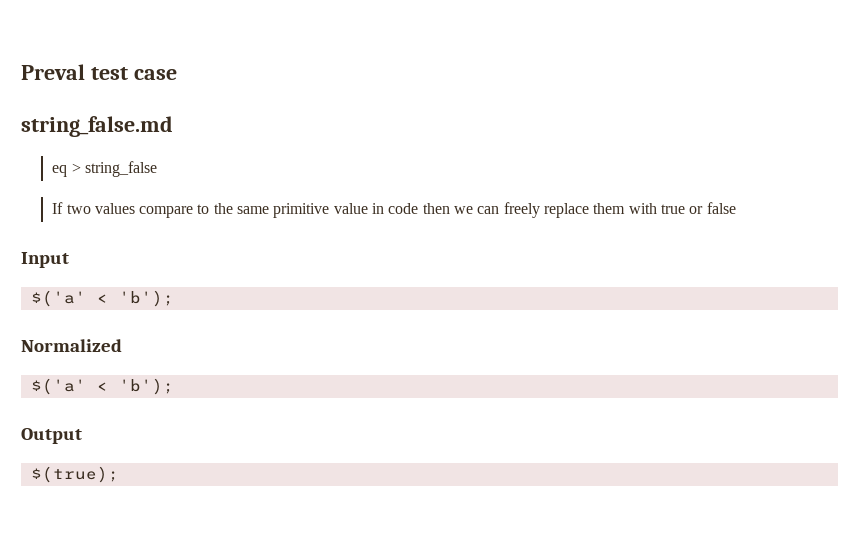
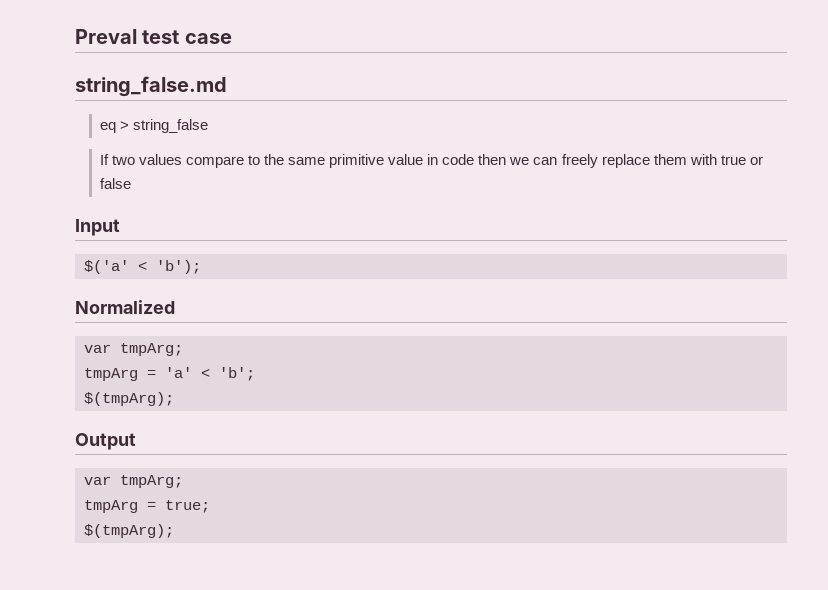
[30,378,174,395] [21,428,82,444] [30,466,119,483] $('a' < 'b'); // Output // $(true); -> [84,343,183,356] [84,367,255,381] [84,392,174,406] [75,433,136,450] [84,475,183,488] [84,500,210,513] [84,524,174,538] var tmpArg; // tmpArg = 'a' < 'b'; // $(tmpArg); // Output // var tmpArg; // tmpArg = true; // $(tmpArg);

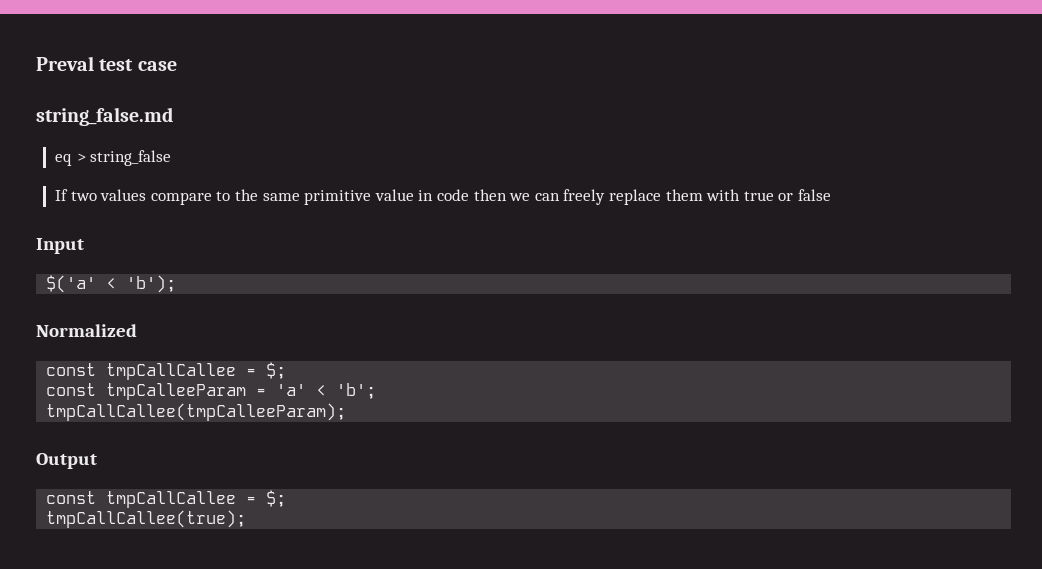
[84,343,183,356] [84,368,138,381] var tmpArg; // tmpArg -> [46,362,287,380] [46,383,247,400] const tmpCallCallee = $; // const tmpCalleeParam
[84,392,174,406] $(tmpArg); -> [46,403,347,421] tmpCallCallee(tmpCalleeParam);
[84,475,183,488] [84,500,210,513] [84,524,174,538] var tmpArg; // tmpArg = true; // $(tmpArg); -> [46,490,287,508] [46,510,247,528] const tmpCallCallee = $; // tmpCallCallee(true);

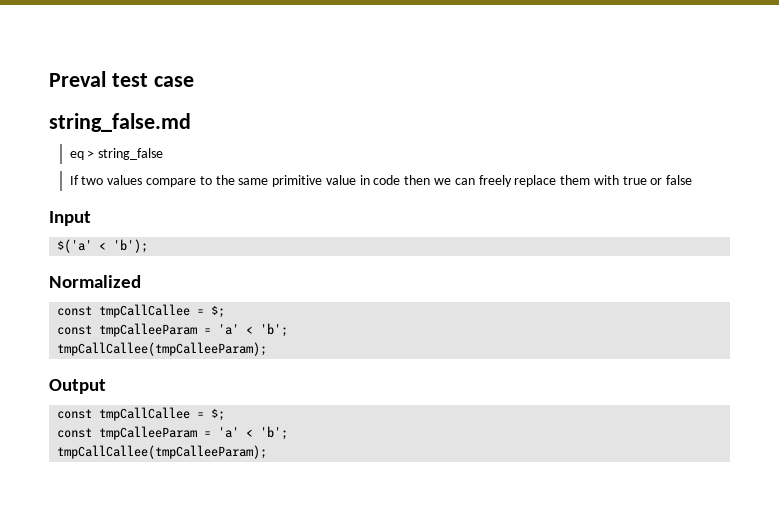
[46,510,247,528] tmpCallCallee(true); -> [57,426,289,440] [57,445,268,459] const tmpCalleeParam = 'a' < 'b'; // tmpCallCallee(tmpCalleeParam);

